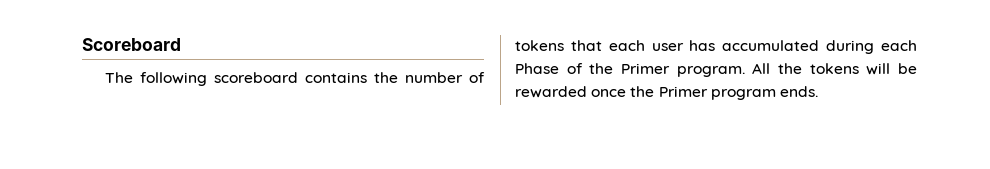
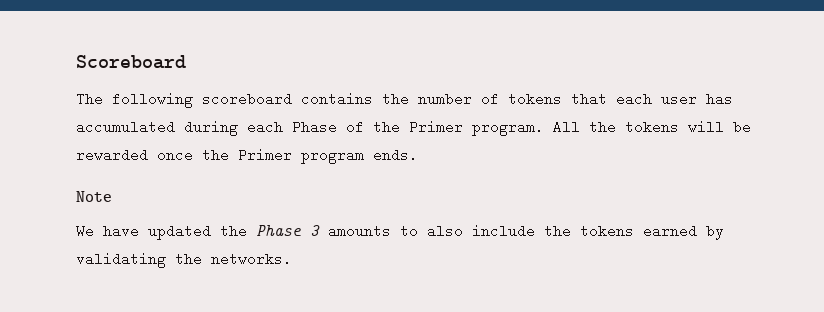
(818, 91) none -> [76,191,112,202] [76,224,724,240] [76,252,292,268] // Note // We have updated the Phase 3 amounts to also include the tokens earned by validating the networks.

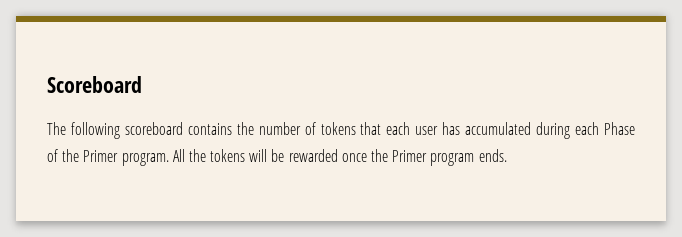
[76,191,112,202] [76,224,724,240] [76,252,292,268] // Note // We have updated the Phase 3 amounts to also include the tokens earned by validating the networks. -> (507, 155) none

